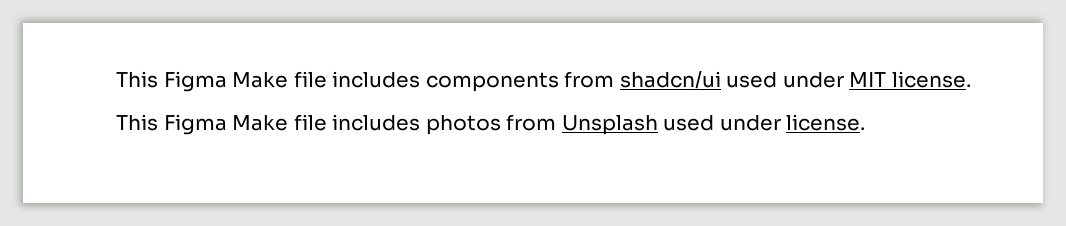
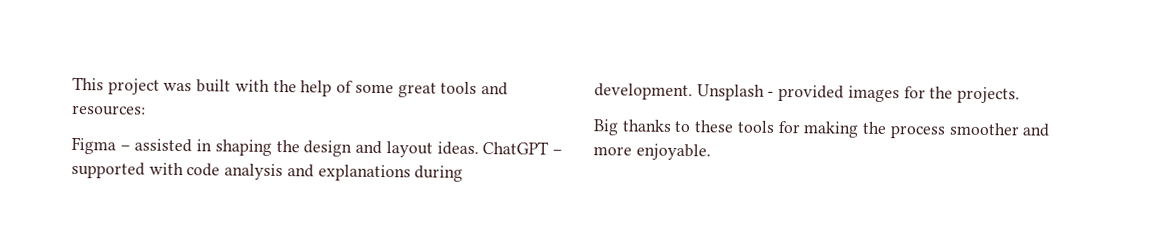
[116,71,971,92] [116,114,866,135] This Figma Make file includes components from shadcn/ui used under MIT license. // This Figma Make file includes photos from Unsplash used under license. -> [72,76,508,98] [72,104,146,116] [71,136,563,158] [71,161,464,182] [594,83,1021,104] [593,119,1051,139] [593,143,711,161] This project was built with the help of some great tools and resources: // Figma – assisted in shaping the design and layout ideas. ChatGPT – supported with code analysis and explanations during development. Unsplash - provided images for the projects. // Big thanks to these tools for making the process smoother and more enjoyable.

